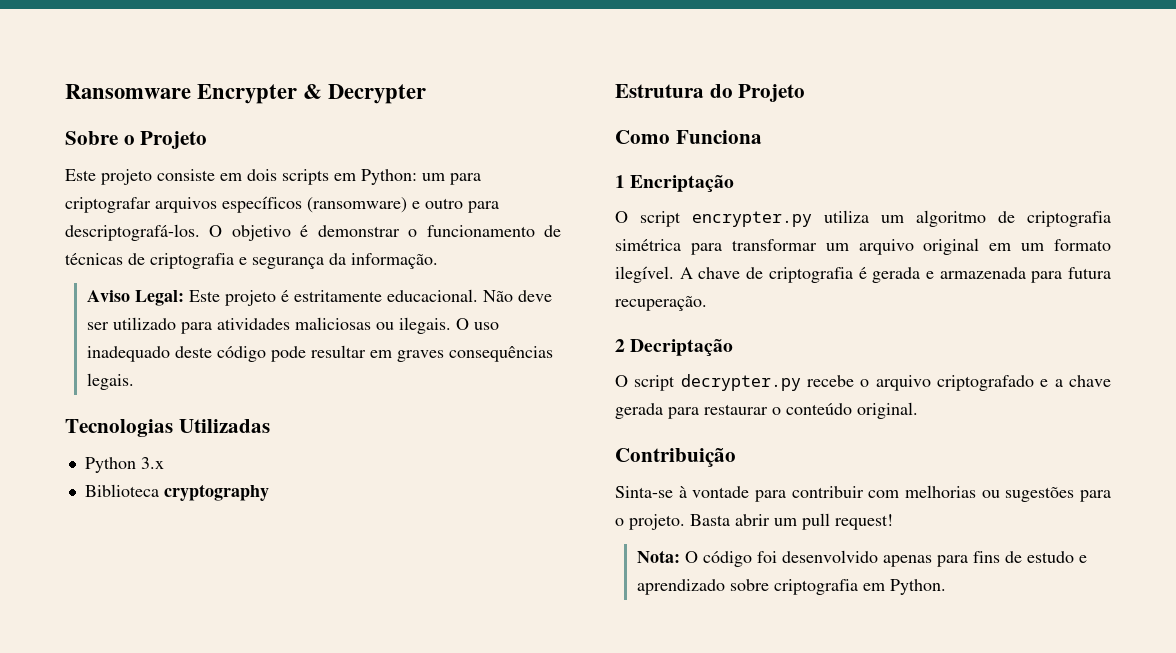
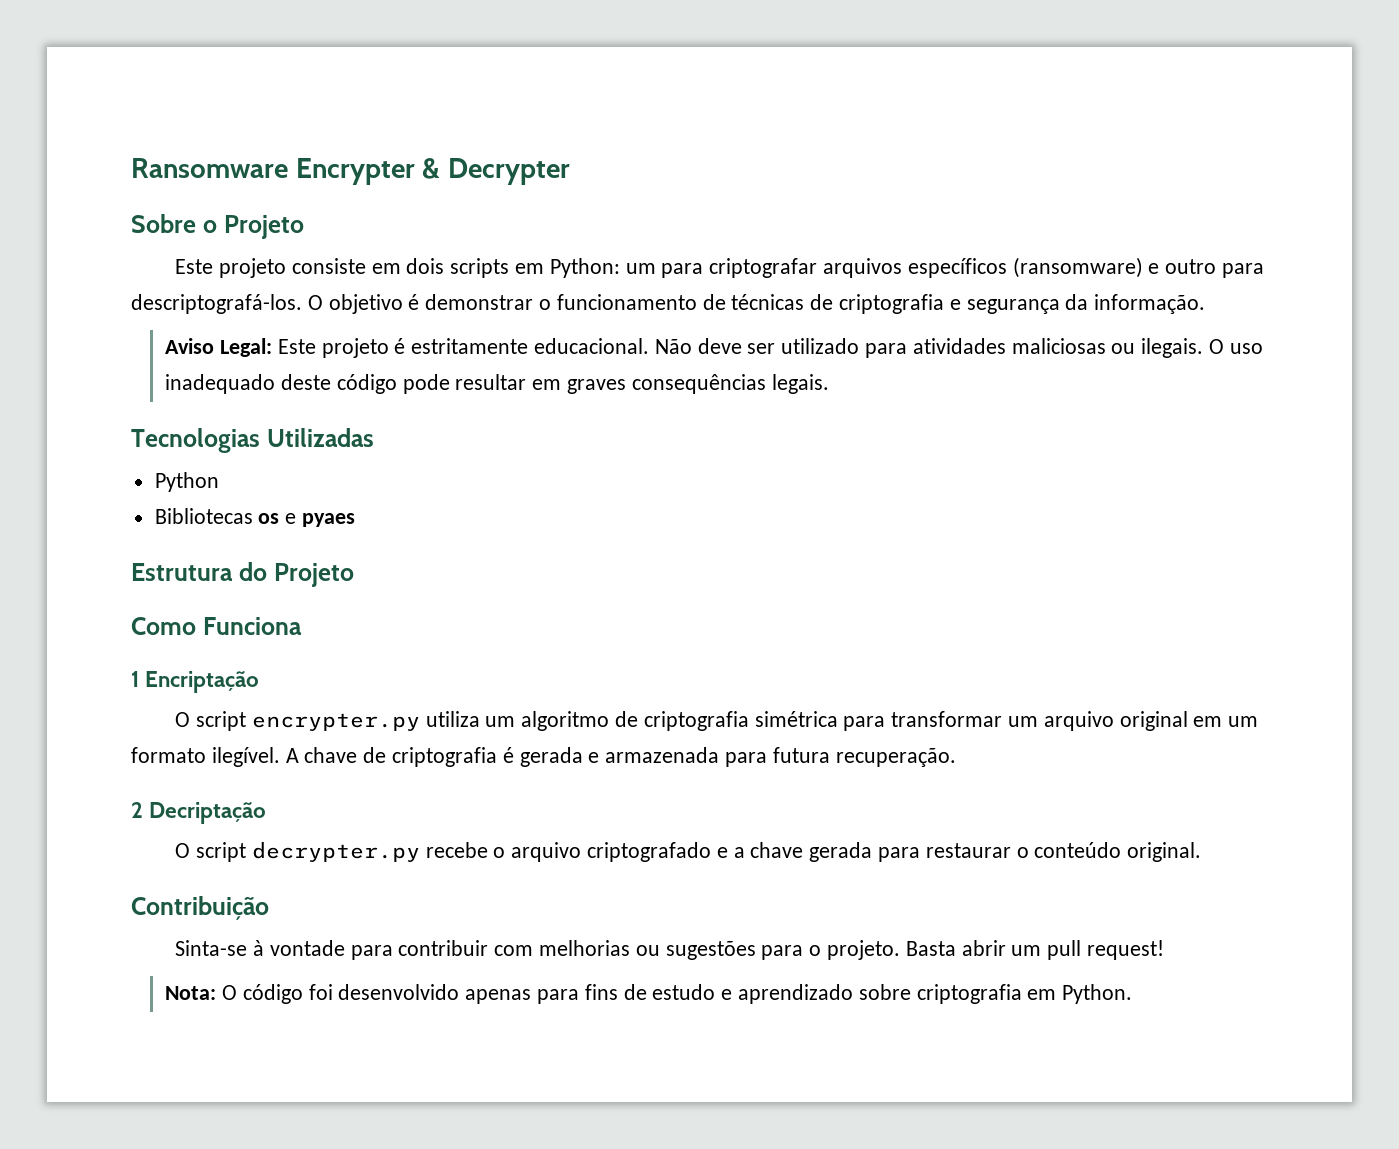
[140,457,164,469] [84,484,269,501] 3.x // Biblioteca cryptography -> [154,508,356,527] // Bibliotecas os e pyaes

